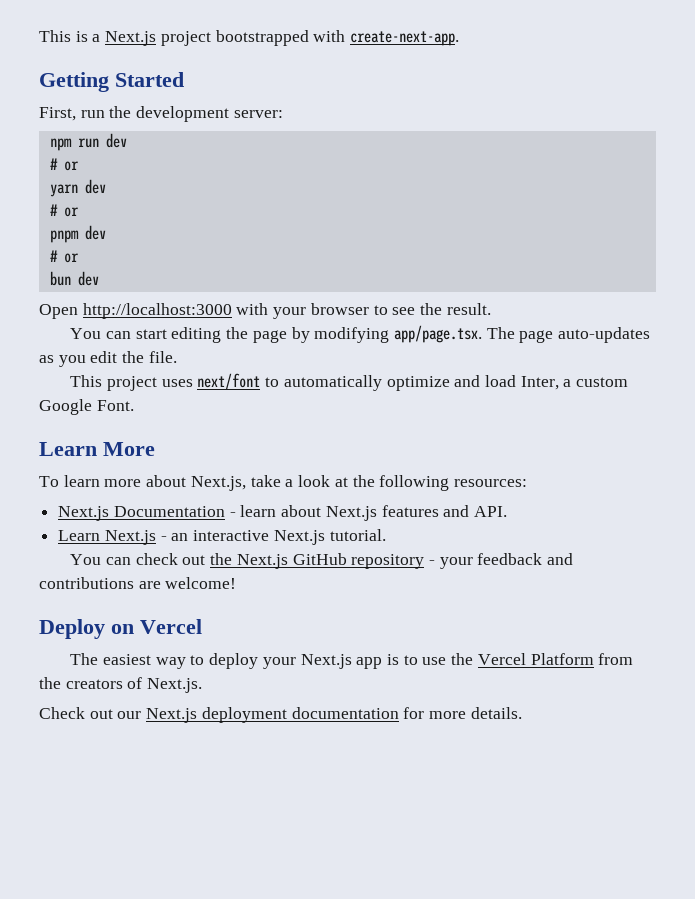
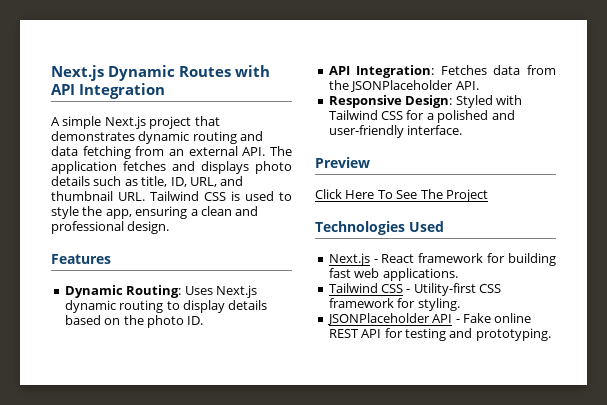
[39,30,460,46] [39,72,184,92] [39,106,283,122] [49,133,127,151] [49,158,79,171] [49,179,106,197] [49,204,79,217] [49,225,106,243] [49,250,79,263] [49,271,99,286] [39,303,491,319] [70,325,651,343] [39,351,177,367] [70,373,629,391] [39,399,134,415] [39,442,155,456] [39,475,527,491] [58,505,508,521] [58,529,386,545] [70,553,574,569] [39,577,237,589] [39,619,202,639] [70,653,634,669] [39,677,203,693] [39,707,522,723] This is a Next.js project bootstrapped with create-next-app. // Getting Started // First, run the development server: // npm run dev // # or // yarn dev // # or // pnpm dev // # or // bun dev // Open http://localhost:3000 with your browser to see the result. // You can start editing the page by modifying app/page.tsx. The page auto-updates as you edit the file. // This project uses next/font to automatically optimize and load Inter, a custom Google Font. // Learn More // To learn more about Next.js, take a look at the following resources: // Next.js Documentation - learn about Next.js features and API. // Learn Next.js - an interactive Next.js tutorial. // You can check out the Next.js GitHub repository - your feedback and contributions are welcome! // Deploy on Vercel // The easiest way to deploy your Next.js app is to use the Vercel Platform from the creators of Next.js. // Check out our Next.js deployment documentation for more details. -> [51,65,270,81] [51,83,165,99] [51,116,220,129] [51,131,264,144] [51,146,292,159] [51,161,292,174] [51,176,244,187] [51,191,292,201] [51,206,259,219] [51,221,170,234] [51,254,111,264] [64,285,257,298] [64,300,268,313] [64,315,204,328] [328,65,556,78] [328,80,479,92] [328,95,522,108] [328,110,515,123] [328,125,463,138] [315,157,370,168] [315,189,488,202] [315,221,444,235] [328,253,556,266] [328,268,458,281] [328,283,502,296] [328,298,460,311] [326,313,532,325] [328,328,551,341] Next.js Dynamic Routes with API Integration // A simple Next.js project that demonstrates dynamic routing and data fetching from an external API. The application fetches and displays photo details such as title, ID, URL, and thumbnail URL. Tailwind CSS is used to style the app, ensuring a clean and professional design. // Features // Dynamic Routing: Uses Next.js dynamic routing to display details based on the photo ID. // API Integration: Fetches data from the JSONPlaceholder API. // Responsive Design: Styled with Tailwind CSS for a polished and user-friendly interface. // Preview // Click Here To See The Project // Technologies Used // Next.js - React framework for building fast web applications. // Tailwind CSS - Utility-first CSS framework for styling. // JSONPlaceholder API - Fake online REST API for testing and prototyping.

